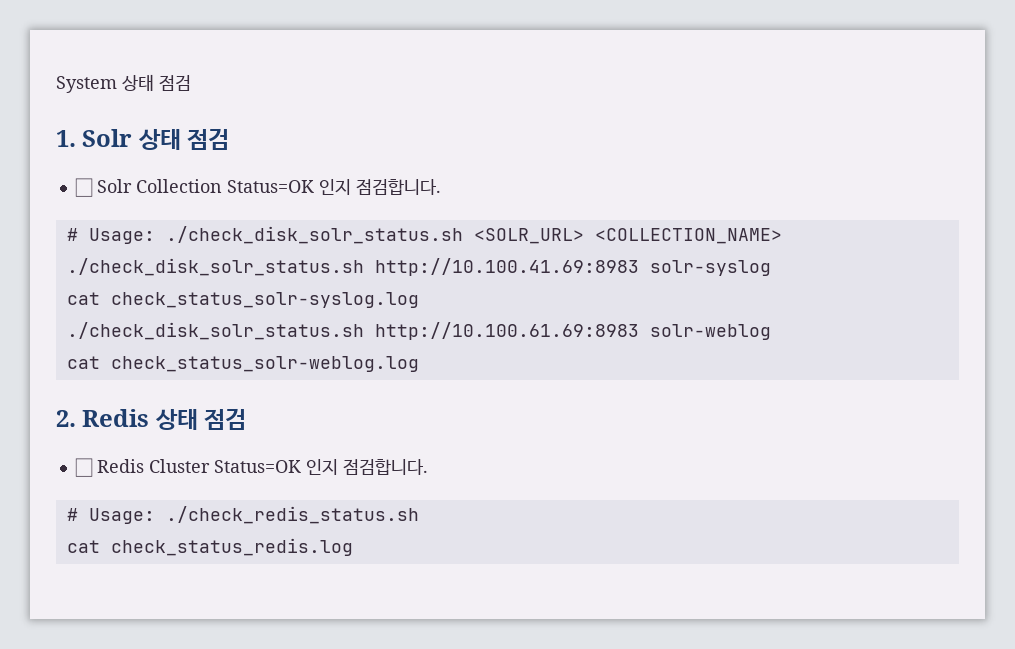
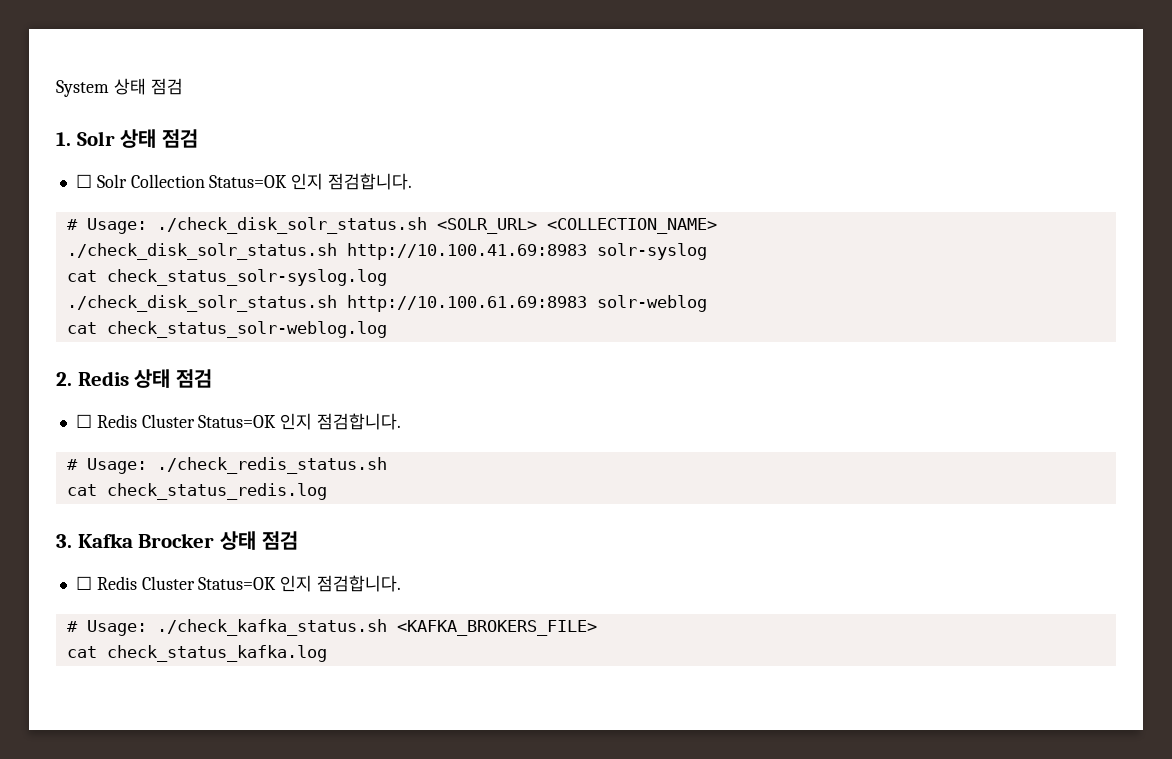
(353, 547) none -> [56,531,298,550] [75,575,402,592] [66,619,597,636] [66,645,327,662] // 3. Kafka Brocker 상태 점검 // ☐ Redis Cluster Status=OK 인지 점검합니다. // # Usage: ./check_kafka_status.sh <KAFKA_BROKERS_FILE> // cat check_status_kafka.log

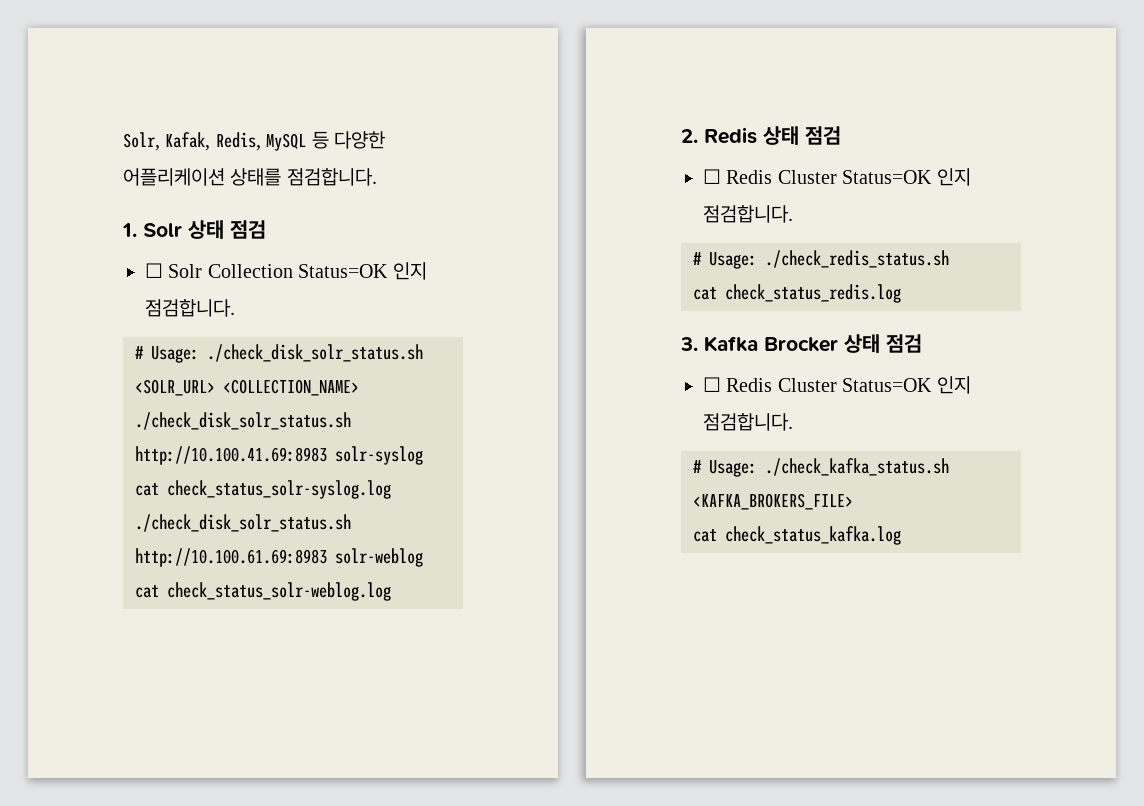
[56,78,183,97] System 상태 점검 -> [123,131,385,151] [123,168,377,186] Solr, Kafak, Redis, MySQL 등 다양한 어플리케이션 상태를 점검합니다.

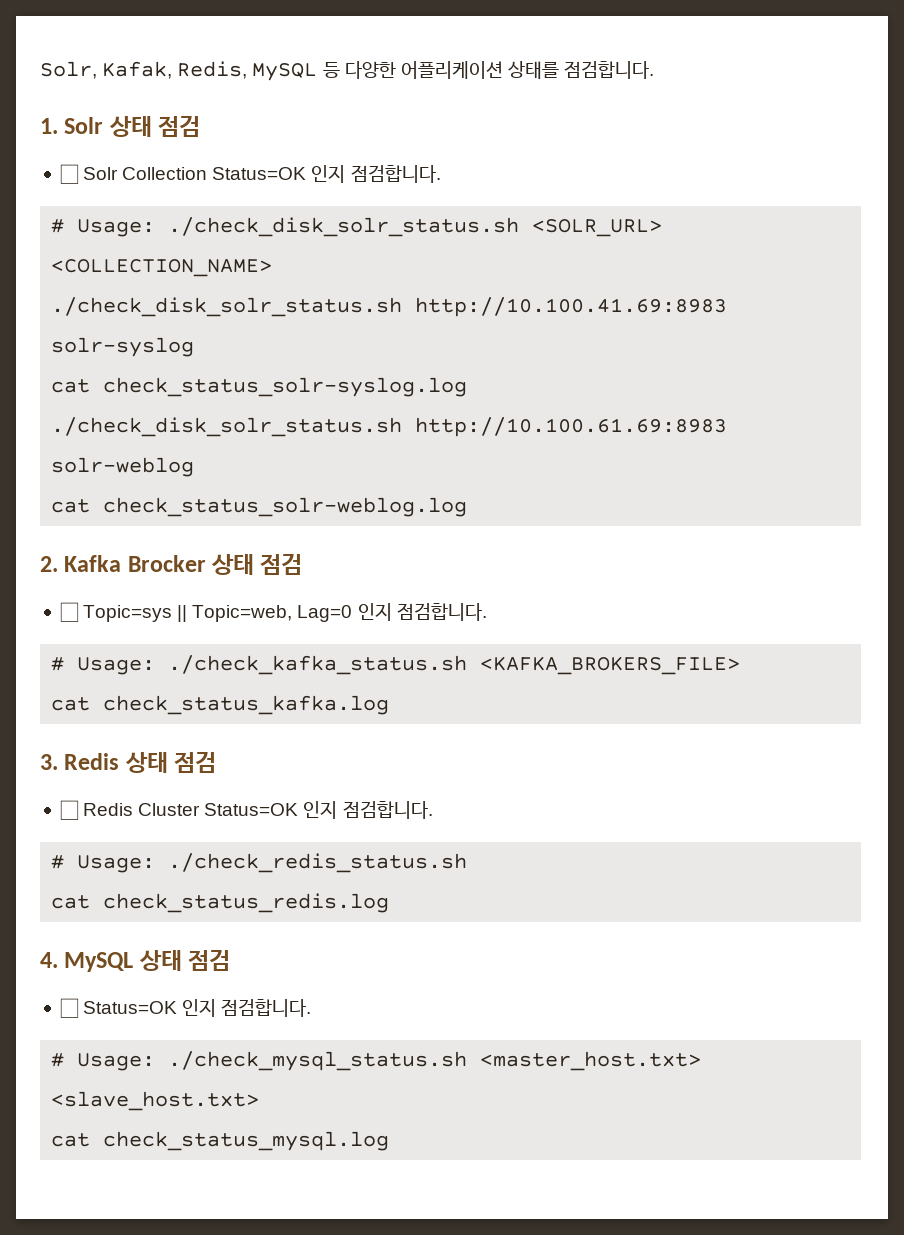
(698, 136) none -> [64,553,303,575] [59,602,487,622] [51,655,741,675] [51,695,390,715] [40,754,58,770] Kafka Brocker 상태 점검 // ☐ Topic=sys || Topic=web, Lag=0 인지 점검합니다. // # Usage: ./check_kafka_status.sh <KAFKA_BROKERS_FILE> // cat check_status_kafka.log // 3.
[680,334,922,353] [703,376,971,394] [703,413,793,431] [693,458,949,477] [693,493,853,510] [693,526,901,545] 3. Kafka Brocker 상태 점검 // ☐ Redis Cluster Status=OK 인지 점검합니다. // # Usage: ./check_kafka_status.sh <KAFKA_BROKERS_FILE> // cat check_status_kafka.log -> [40,949,231,972] [59,998,312,1018] [51,1051,702,1071] [51,1091,260,1111] [51,1131,390,1151] 4. MySQL 상태 점검 // ☐ Status=OK 인지 점검합니다. // # Usage: ./check_mysql_status.sh <master_host.txt> <slave_host.txt> // cat check_status_mysql.log

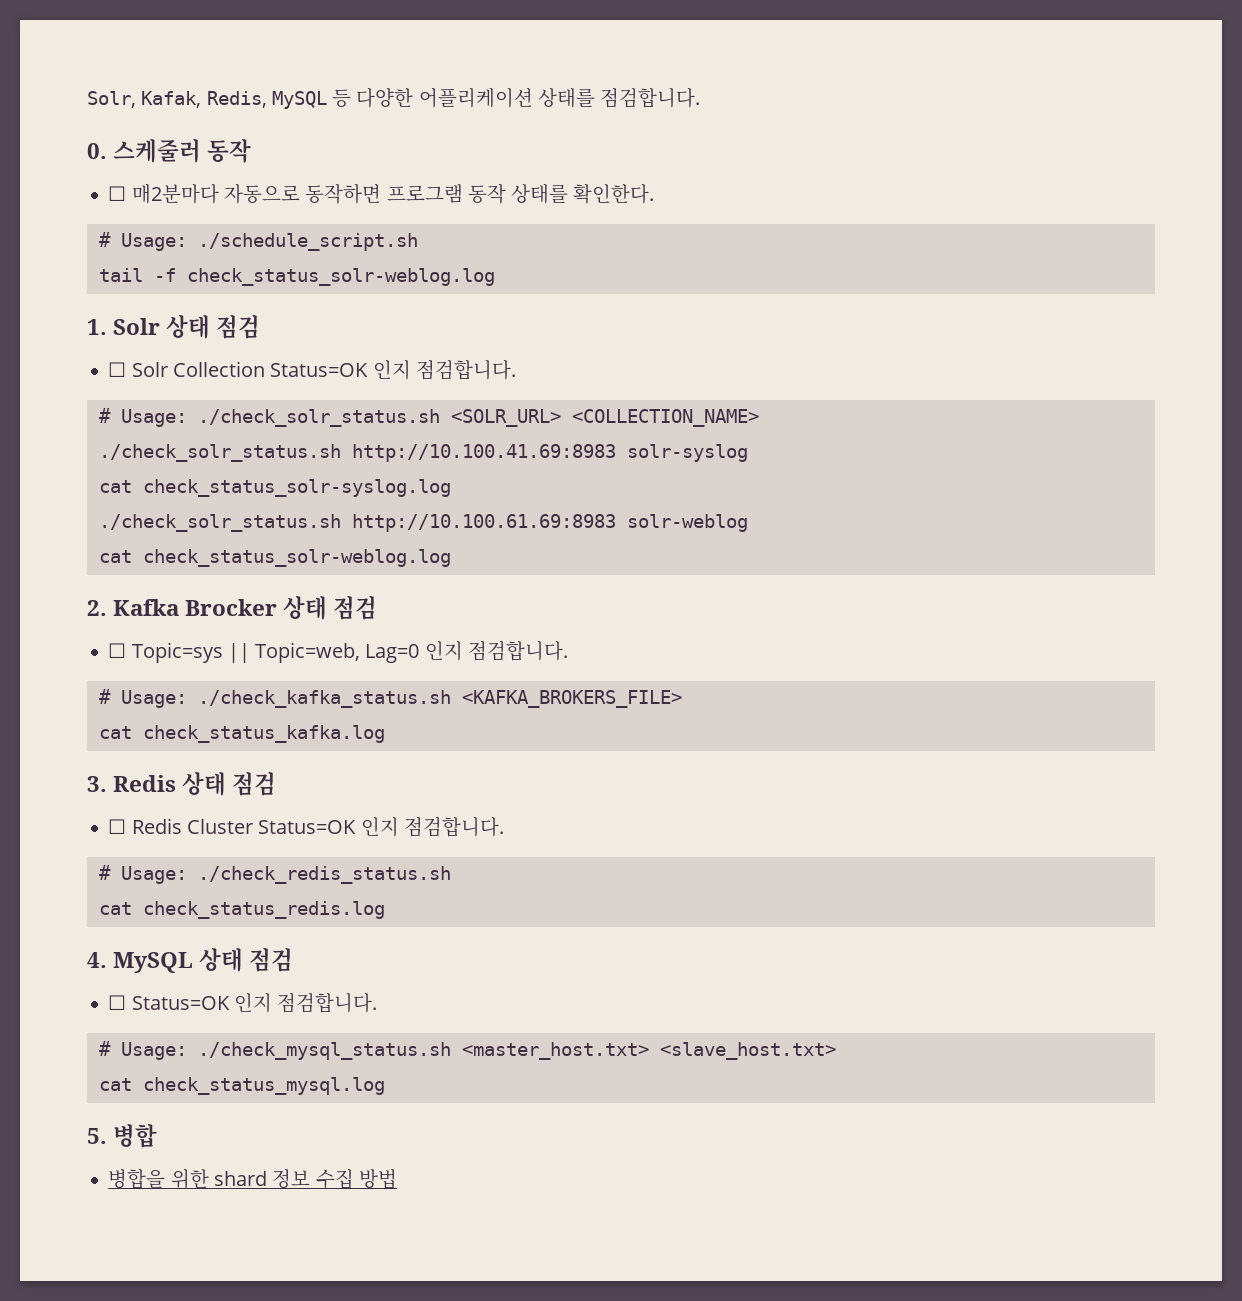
(655, 70) none -> [87,139,252,163] [108,184,655,204] [98,232,418,251] [98,268,495,286] // 0. 스케줄러 동작 // ☐ 매2분마다 자동으로 동작하면 프로그램 동작 상태를 확인한다. // # Usage: ./schedule_script.sh // tail -f check_status_solr-weblog.log
[168,217,520,237] ./check_disk_solr_status.sh -> [197,409,440,427] ./check_solr_status.sh
[51,297,403,317] ./check_disk_solr_status.sh -> [98,444,341,462] ./check_solr_status.sh
[51,417,403,437] ./check_disk_solr_status.sh -> [98,514,341,532] ./check_solr_status.sh
(390, 1141) none -> [87,1124,158,1148] [108,1169,397,1189] // 5. 병합 // 병합을 위한 shard 정보 수집 방법

